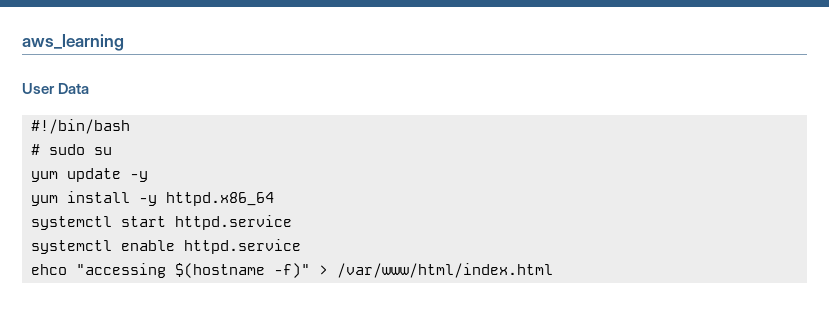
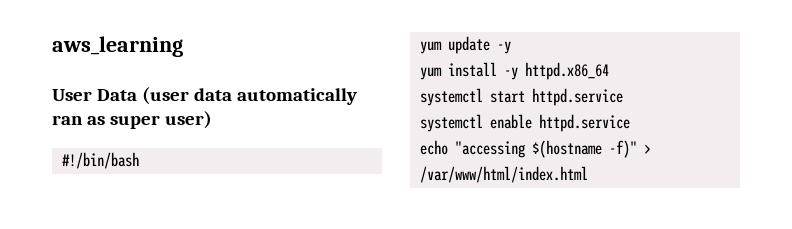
[30,119,130,134] [30,144,112,155] // #!/bin/bash // # sudo su -> [141,87,357,105] [52,111,212,129] [62,152,140,169] (user data automatically ran as super user) // #!/bin/bash
[30,264,67,275] ehco -> [420,140,449,155] echo

